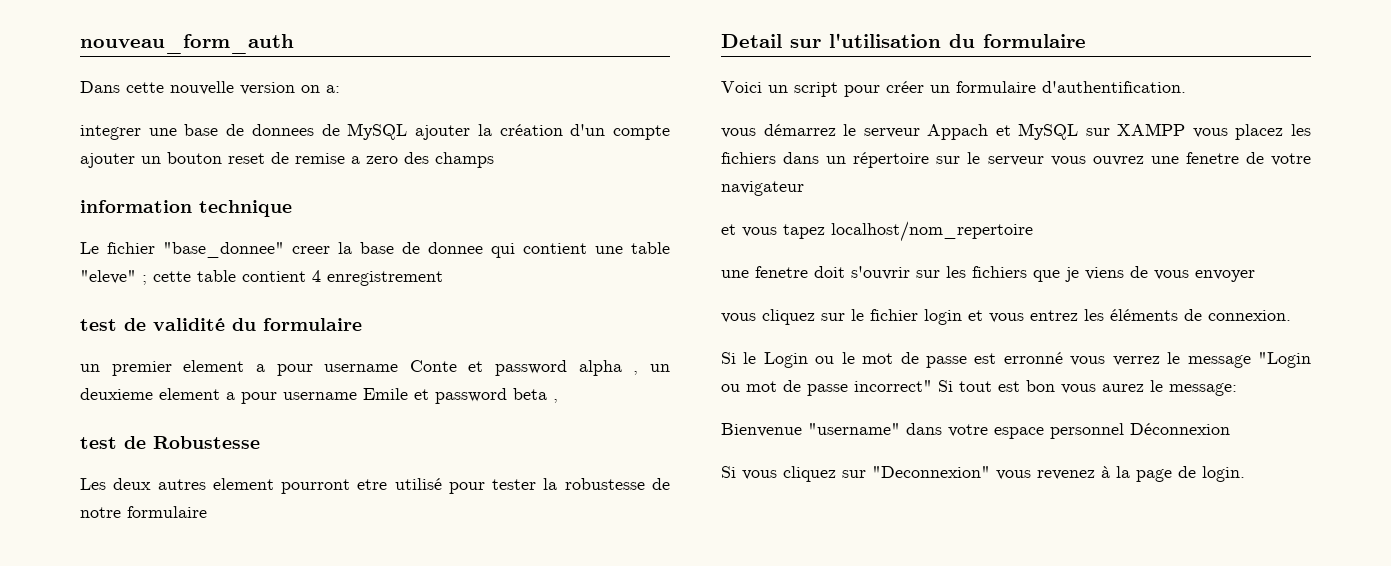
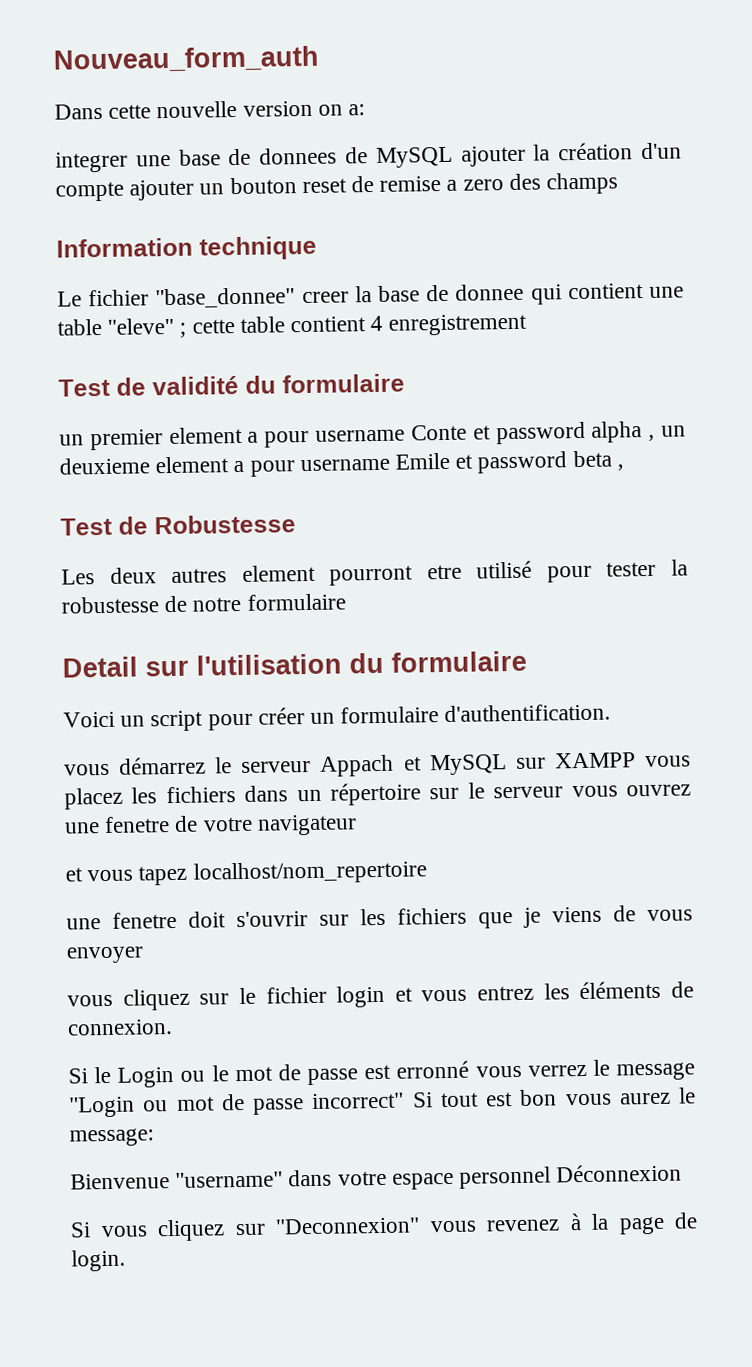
[80,34,294,54] nouveau_form_auth -> [53,45,319,74] Nouveau_form_auth
[80,200,192,213] information -> [56,237,193,258] Information
[80,319,117,331] test -> [58,378,110,397] Test
[80,437,117,449] test -> [60,517,112,536] Test

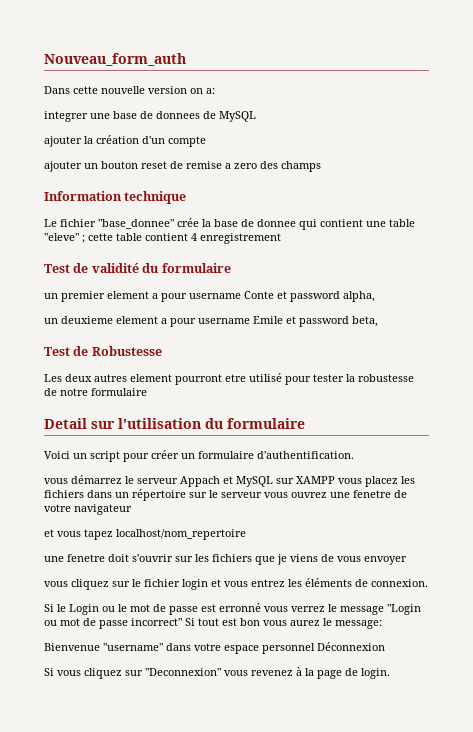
(453, 157) none -> (256, 116) //
(124, 191) none -> (206, 141) //
[301,291,349,304] creer -> [177,218,199,227] crée
[591,421,656,443] alpha , -> [343,291,375,302] alpha, //
[572,450,624,471] beta , -> [352,316,378,327] beta,

